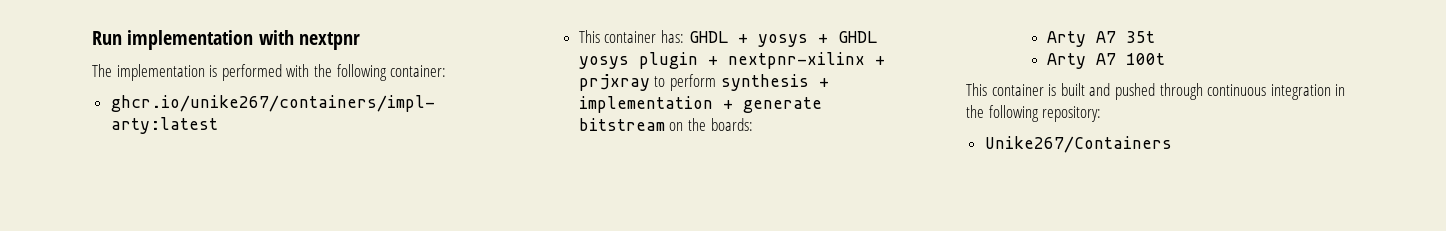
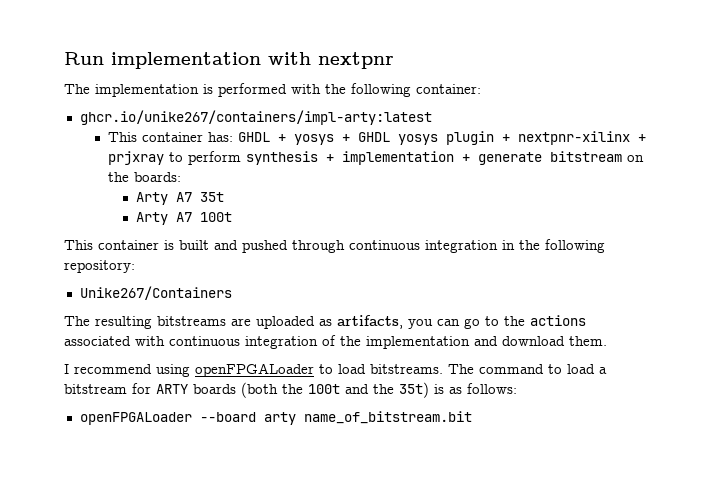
(1172, 144) none -> [64,315,586,329] [64,335,607,349] [64,363,607,377] [64,382,517,398] [79,411,472,425] // The resulting bitstreams are uploaded as artifacts, you can go to the actions associated with continuous integration of the implementation and download them. // I recommend using openFPGALoader to load bitstreams. The command to load a bitstream for ARTY boards (both the 100t and the 35t) is as follows: // openFPGALoader --board arty name_of_bitstream.bit

